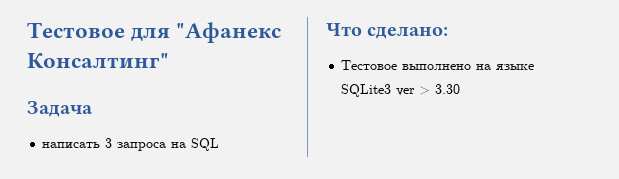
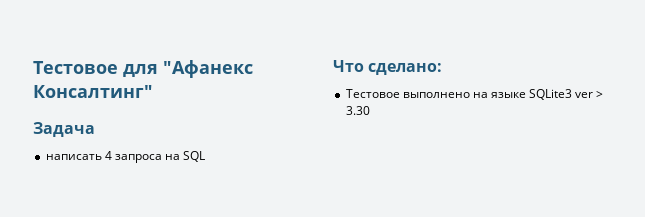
[105,138,113,148] 3 -> [104,151,112,160] 4

